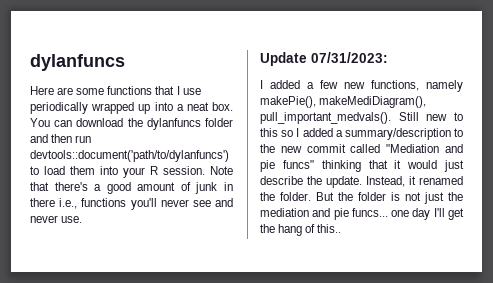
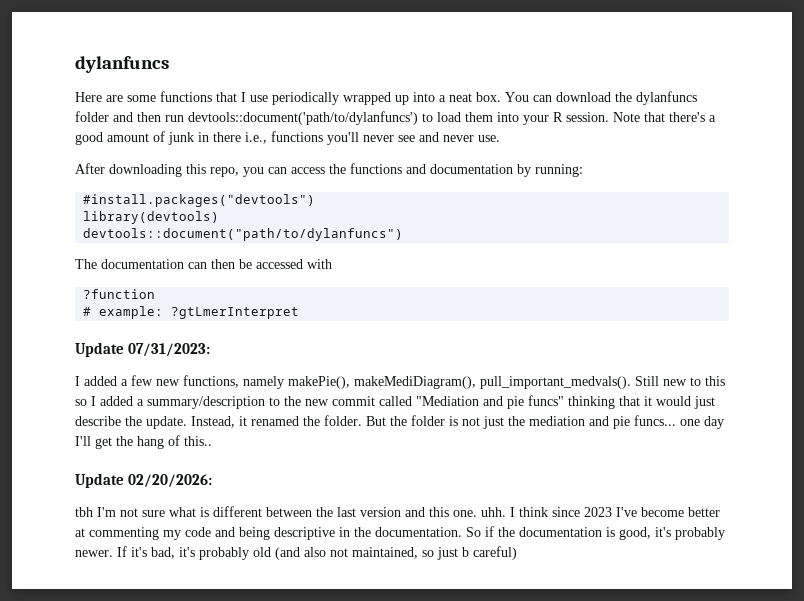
(83, 219) none -> [75,163,583,177] [83,194,316,207] [83,211,220,224] [83,228,404,241] [75,259,332,269] [83,289,156,299] [83,306,300,319] // After downloading this repo, you can access the functions and documentation by running: // #install.packages("devtools") // library(devtools) // devtools::document("path/to/dylanfuncs") // The documentation can then be accessed with // ?function // # example: ?gtLmerInterpret
(342, 228) none -> [75,473,213,488] [75,506,720,517] [75,526,725,540] [75,546,517,560] // Update 02/20/2026: // tbh I'm not sure what is different between the last version and this one. uhh. I think since 2023 I've become better at commenting my code and being descriptive in the documentation. So if the documentation is good, it's probably newer. If it's bad, it's probably old (and also not maintained, so just b careful)

